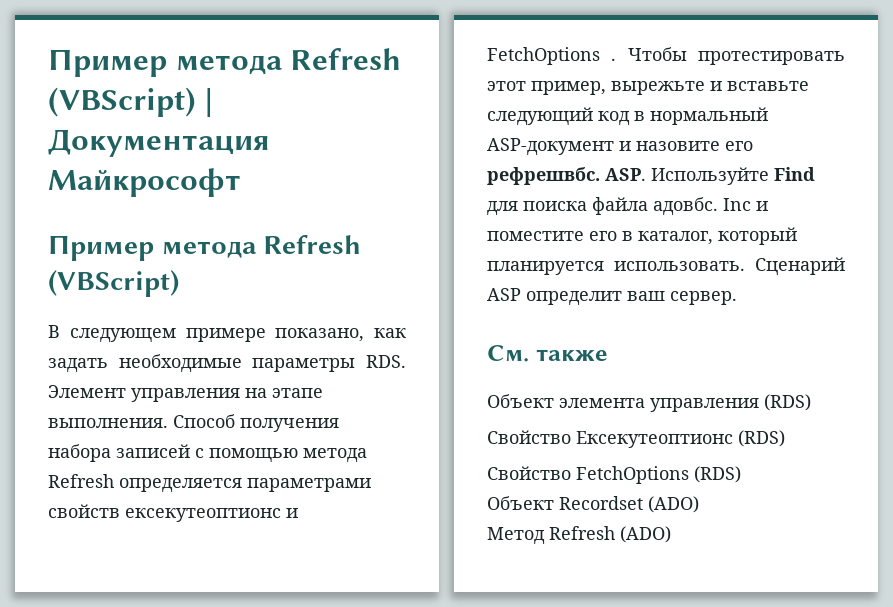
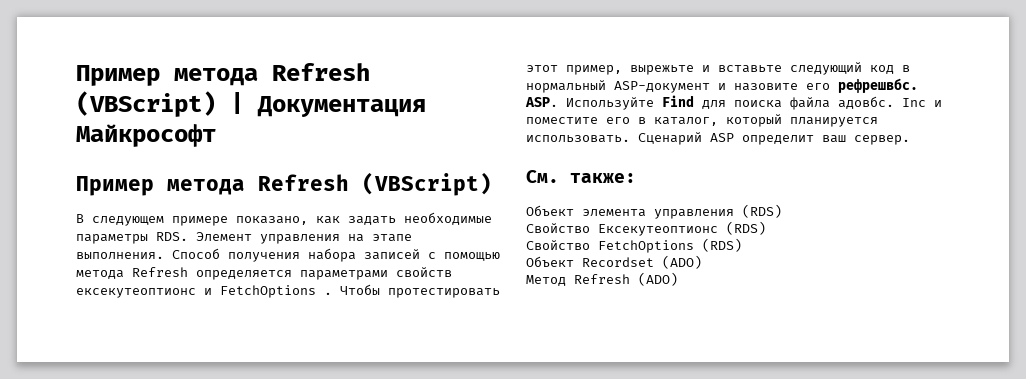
[535,349,608,361] также -> [570,173,636,183] также:

